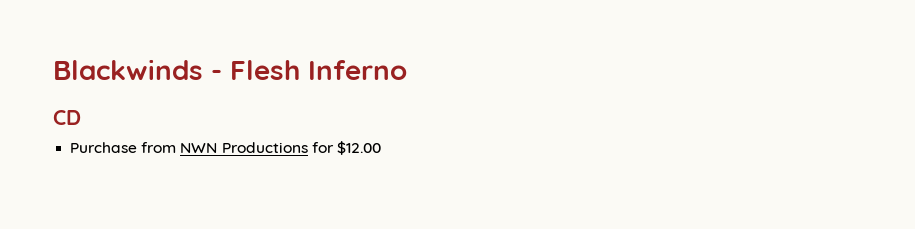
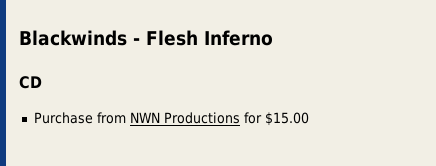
[336,141,381,155] $12.00 -> [264,112,309,126] $15.00

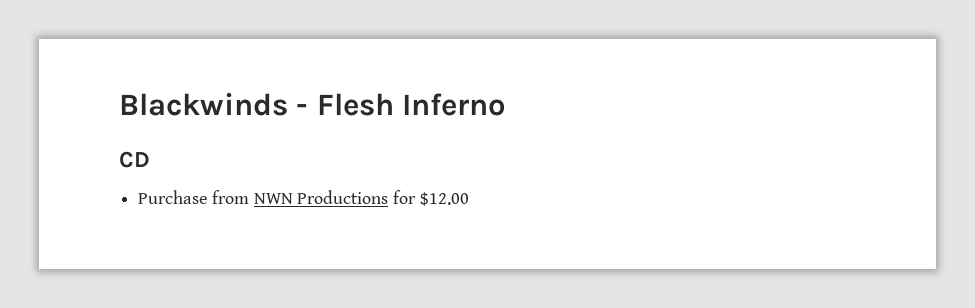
[264,112,309,126] $15.00 -> [419,192,469,206] $12.00

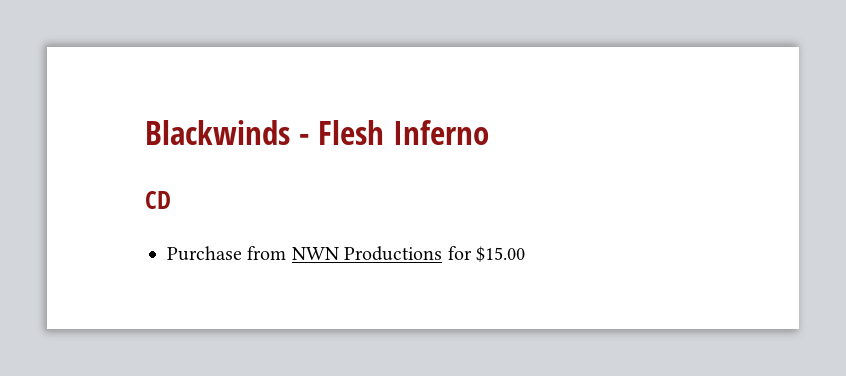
[419,192,469,206] $12.00 -> [476,246,525,262] $15.00

